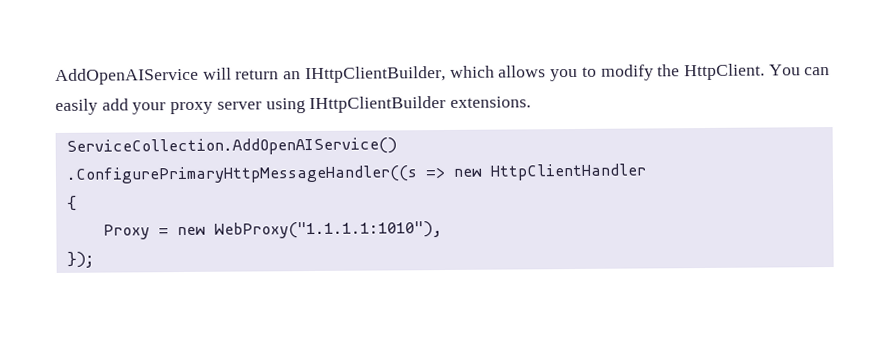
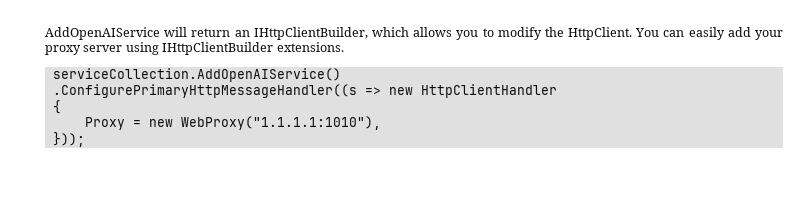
[65,137,397,156] ServiceCollection.AddOpenAIService() -> [52,68,341,82] serviceCollection.AddOpenAIService()
[66,251,95,268] }); -> [52,132,85,147] }));

